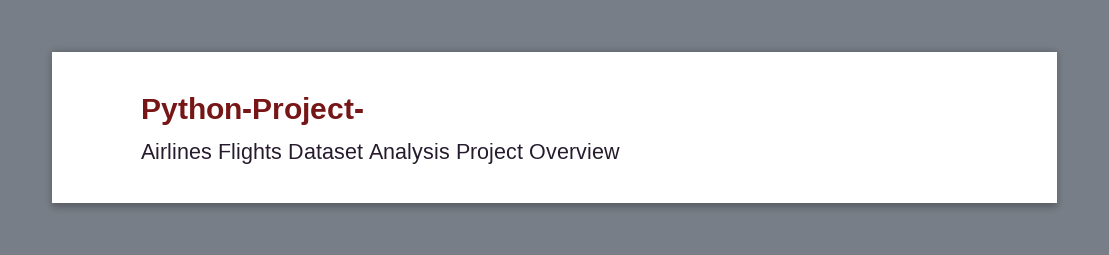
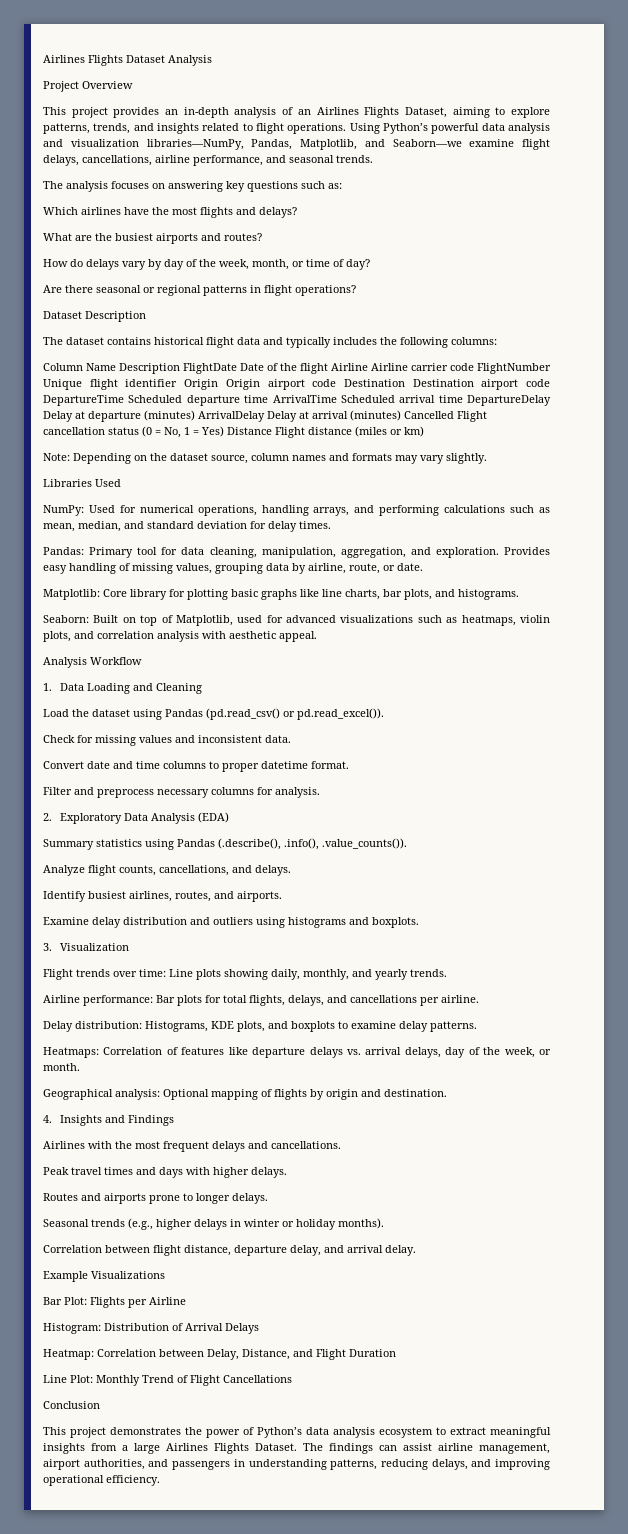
[141,97,364,125] Python-Project- // -> (43, 59) none
(450, 153) none -> (212, 60) //
(620, 151) none -> [43,107,550,118] [43,123,550,134] [43,139,550,150] [43,155,373,166] [43,181,342,192] [43,207,297,218] [43,233,262,244] [43,259,370,270] [43,285,356,296] [43,311,146,322] [43,337,497,348] [43,363,551,374] [43,379,550,390] [43,395,551,406] [43,410,487,422] [43,426,424,438] [43,453,487,464] [43,479,121,487] [43,505,551,516] [43,521,331,532] [43,547,550,558] [43,563,423,574] [43,589,519,600] [43,615,550,626] [43,631,317,642] [43,657,142,668] [43,683,202,694] [43,708,384,720] [43,735,291,746] [43,761,349,772] [43,787,320,798] [43,812,229,824] [43,838,407,850] [43,865,291,876] [43,891,282,902] [43,917,419,928] [43,943,129,951] [43,969,447,980] [43,995,479,1006] [43,1021,477,1032] [43,1047,552,1058] [43,1063,80,1071] [43,1089,447,1100] [43,1115,174,1126] [43,1141,341,1152] [43,1167,287,1178] [43,1193,268,1204] [43,1218,384,1230] [43,1245,416,1256] [43,1271,165,1282] [43,1297,186,1308] [43,1323,259,1334] [43,1349,396,1360] [43,1375,292,1386] [43,1401,100,1409] [43,1427,551,1438] [43,1443,550,1454] [43,1459,550,1470] [43,1475,160,1486] // This project provides an in-depth analysis of an Airlines Flights Dataset, aiming to explore patterns, trends, and insights related to flight operations. Using Python’s powerful data analysis and visualization libraries—NumPy, Pandas, Matplotlib, and Seaborn—we examine flight delays, cancellations, airline performance, and seasonal trends. // The analysis focuses on answering key questions such as: // Which airlines have the most flights and delays? // What are the busiest airports and routes? // How do delays vary by day of the week, month, or time of day? // Are there seasonal or regional patterns in flight operations? // Dataset Description // The dataset contains historical flight data and typically includes the following columns: // Column Name Description FlightDate Date of the flight Airline Airline carrier code FlightNumber Unique flight identifier Origin Origin airport code Destination Destination airport code DepartureTime Scheduled departure time ArrivalTime Scheduled arrival time DepartureDelay Delay at departure (minutes) ArrivalDelay Delay at arrival (minutes) Cancelled Flight cancellation status (0 = No, 1 = Yes) Distance Flight distance (miles or km) // Note: Depending on the dataset source, column names and formats may vary slightly. // Libraries Used // NumPy: Used for numerical operations, handling arrays, and performing calculations such as mean, median, and standard deviation for delay times. // Pandas: Primary tool for data cleaning, manipulation, aggregation, and exploration. Provides easy handling of missing values, grouping data by airline, route, or date. // Matplotlib: Core library for plotting basic graphs like line charts, bar plots, and histograms. // Seaborn: Built on top of Matplotlib, used for advanced visualizations such as heatmaps, violin plots, and correlation analysis with aesthetic appeal. // Analysis Workflow // 1. Data Loading and Cleaning // Load the dataset using Pandas (pd.read_csv() or pd.read_excel()). // Check for missing values and inconsistent data. // Convert date and time columns to proper datetime format. // Filter and preprocess necessary columns for analysis. // 2. Exploratory Data Analysis (EDA) // Summary statistics using Pandas (.describe(), .info(), .value_counts()). // Analyze flight counts, cancellations, and delays. // Identify busiest airlines, routes, and airports. // Examine delay distribution and outliers using histograms and boxplots. // 3. Visualization // Flight trends over time: Line plots showing daily, monthly, and yearly trends. // Airline performance: Bar plots for total flights, delays, and cancellations per airline. // Delay distribution: Histograms, KDE plots, and boxplots to examine delay patterns. // Heatmaps: Correlation of features like departure delays vs. arrival delays, day of the week, or month. // Geographical analysis: Optional mapping of flights by origin and destination. // 4. Insights and Findings // Airlines with the most frequent delays and cancellations. // Peak travel times and days with higher delays. // Routes and airports prone to longer delays. // Seasonal trends (e.g., higher delays in winter or holiday months). // Correlation between flight distance, departure delay, and arrival delay. // Example Visualizations // Bar Plot: Flights per Airline // Histogram: Distribution of Arrival Delays // Heatmap: Correlation between Delay, Distance, and Flight Duration // Line Plot: Monthly Trend of Flight Cancellations // Conclusion // This project demonstrates the power of Python’s data analysis ecosystem to extract meaningful insights from a large Airlines Flights Dataset. The findings can assist airline management, airport authorities, and passengers in understanding patterns, reducing delays, and improving operational efficiency.

